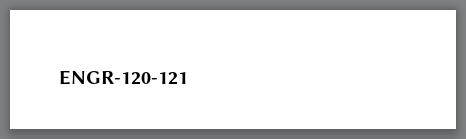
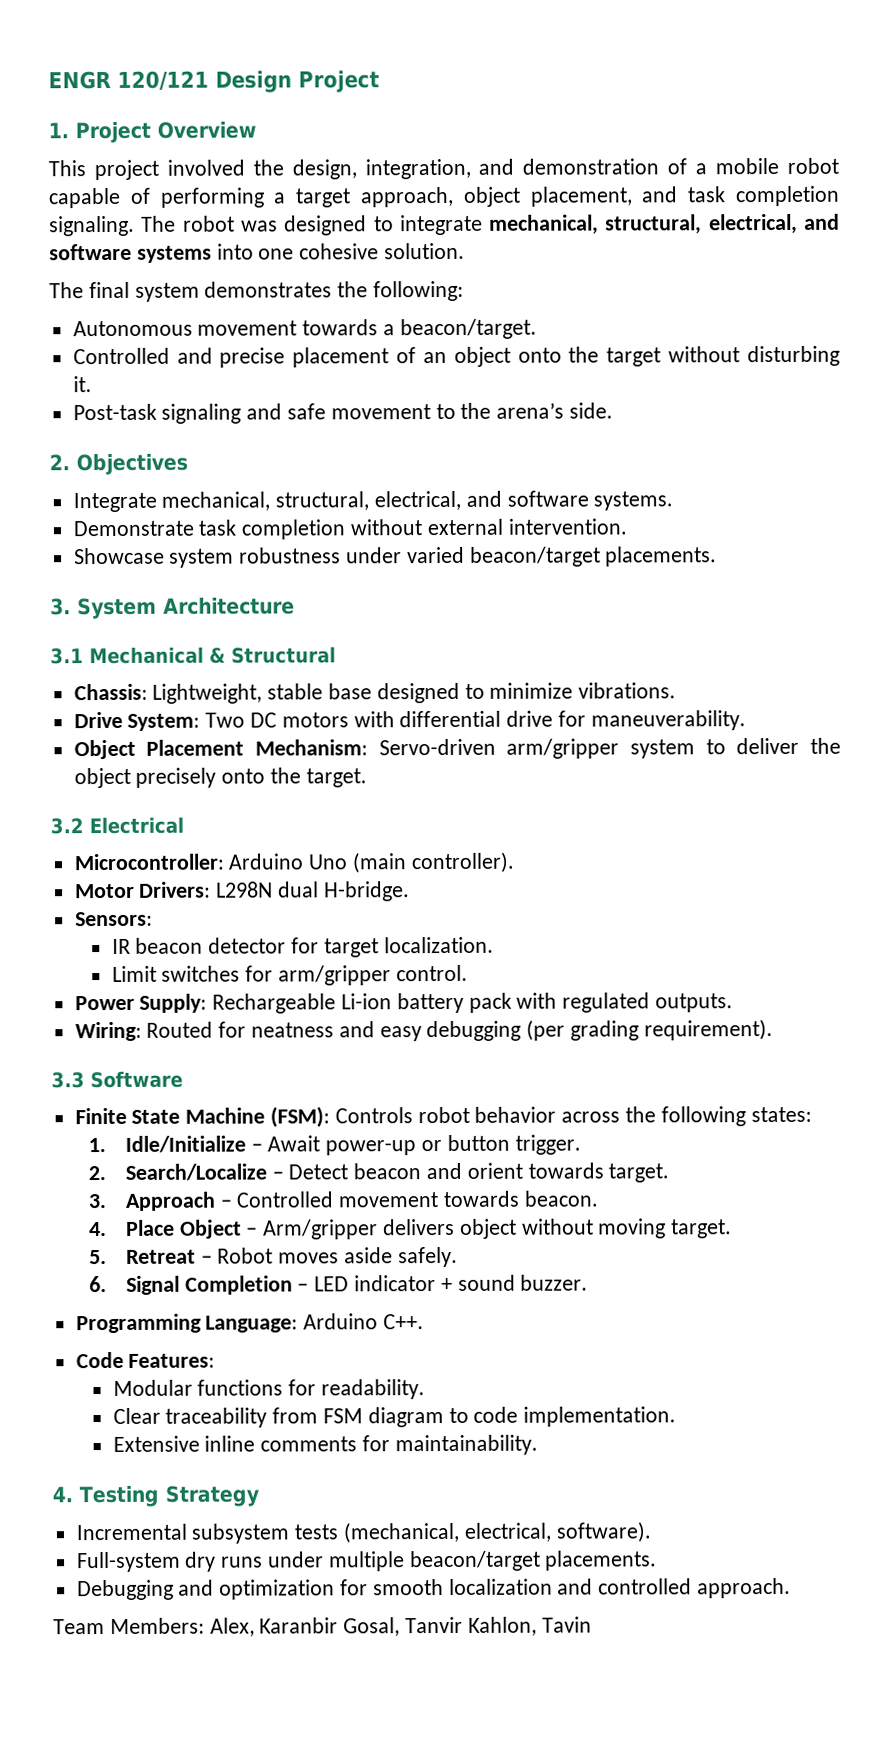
[59,70,188,85] ENGR-120-121 -> [48,70,380,93] [48,121,256,144] [48,157,839,181] [48,185,840,209] [49,213,840,237] [49,242,466,263] [49,280,465,302] [72,318,537,340] [72,345,841,368] [72,376,92,393] [72,402,614,424] [49,453,188,476] [72,490,674,513] [72,518,627,540] [73,546,718,568] [50,597,295,620] [50,646,336,665] [73,682,677,704] [73,710,746,731] [73,737,842,760] [73,767,367,789] [50,816,184,835] [73,851,514,874] [74,881,410,902] [74,911,153,927] [111,936,494,958] [111,964,468,986] [74,992,734,1014] [74,1019,773,1042] [51,1070,183,1089] [74,1106,812,1128] [87,1134,581,1156] [87,1162,670,1183] [87,1190,598,1211] [88,1218,733,1240] [88,1246,458,1268] [88,1274,589,1295] [75,1313,425,1334] [75,1351,216,1369] [112,1379,425,1400] [112,1406,677,1428] [112,1434,538,1456] [52,1485,259,1508] [75,1521,651,1544] [76,1550,658,1573] [76,1577,792,1601] [53,1616,592,1637] ENGR 120/121 Design Project // 1. Project Overview // This project involved the design, integration, and demonstration of a mobile robot capable of performing a target approach, object placement, and task completion signaling. The robot was designed to integrate mechanical, structural, electrical, and software systems into one cohesive solution. // The final system demonstrates the following: // Autonomous movement towards a beacon/target. // Controlled and precise placement of an object onto the target without disturbing it. // Post-task signaling and safe movement to the arena’s side. // 2. Objectives // Integrate mechanical, structural, electrical, and software systems. // Demonstrate task completion without external intervention. // Showcase system robustness under varied beacon/target placements. // 3. System Architecture // 3.1 Mechanical & Structural // Chassis: Lightweight, stable base designed to minimize vibrations. // Drive System: Two DC motors with differential drive for maneuverability. // Object Placement Mechanism: Servo-driven arm/gripper system to deliver the object precisely onto the target. // 3.2 Electrical // Microcontroller: Arduino Uno (main controller). // Motor Drivers: L298N dual H-bridge. // Sensors: // IR beacon detector for target localization. // Limit switches for arm/gripper control. // Power Supply: Rechargeable Li-ion battery pack with regulated outputs. // Wiring: Routed for neatness and easy debugging (per grading requirement). // 3.3 Software // Finite State Machine (FSM): Controls robot behavior across the following states: // 1. Idle/Initialize – Await power-up or button trigger. // 2. Search/Localize – Detect beacon and orient towards target. // 3. Approach – Controlled movement towards beacon. // 4. Place Object – Arm/gripper delivers object without moving target. // 5. Retreat – Robot moves aside safely. // 6. Signal Completion – LED indicator + sound buzzer. // Programming Language: Arduino C++. // Code Features: // Modular functions for readability. // Clear traceability from FSM diagram to code implementation. // Extensive inline comments for maintainability. // 4. Testing Strategy // Incremental subsystem tests (mechanical, electrical, software). // Full-system dry runs under multiple beacon/target placements. // Debugging and optimization for smooth localization and controlled approach. // Team Members: Alex, Karanbir Gosal, Tanvir Kahlon, Tavin

